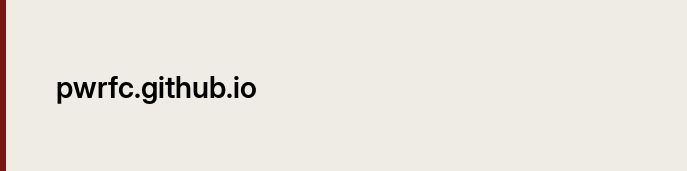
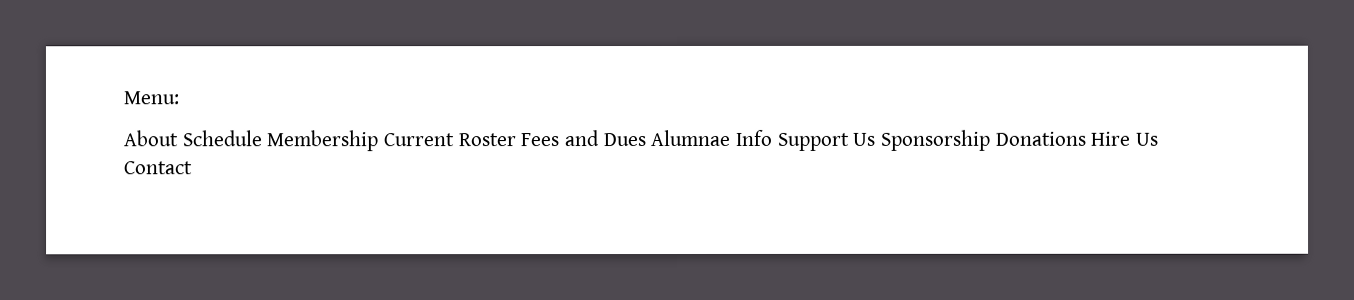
[56,76,257,104] pwrfc.github.io -> [123,91,179,105] [123,129,1159,152] [124,161,193,175] Menu: // About Schedule Membership Current Roster Fees and Dues Alumnae Info Support Us Sponsorship Donations Hire Us Contact

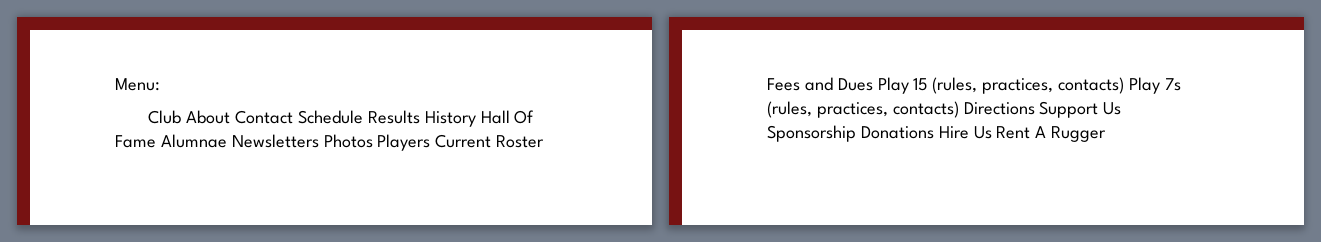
[123,130,380,152] About Schedule Membership -> [148,110,535,127] [115,134,431,151] Club About Contact Schedule Results History Hall Of Fame Alumnae Newsletters Photos Players
[650,129,773,147] Alumnae Info -> [877,77,1181,94] [767,101,1035,118] Play 15 (rules, practices, contacts) Play 7s (rules, practices, contacts) Directions
[124,161,193,175] Contact -> [996,126,1107,142] Rent A Rugger

